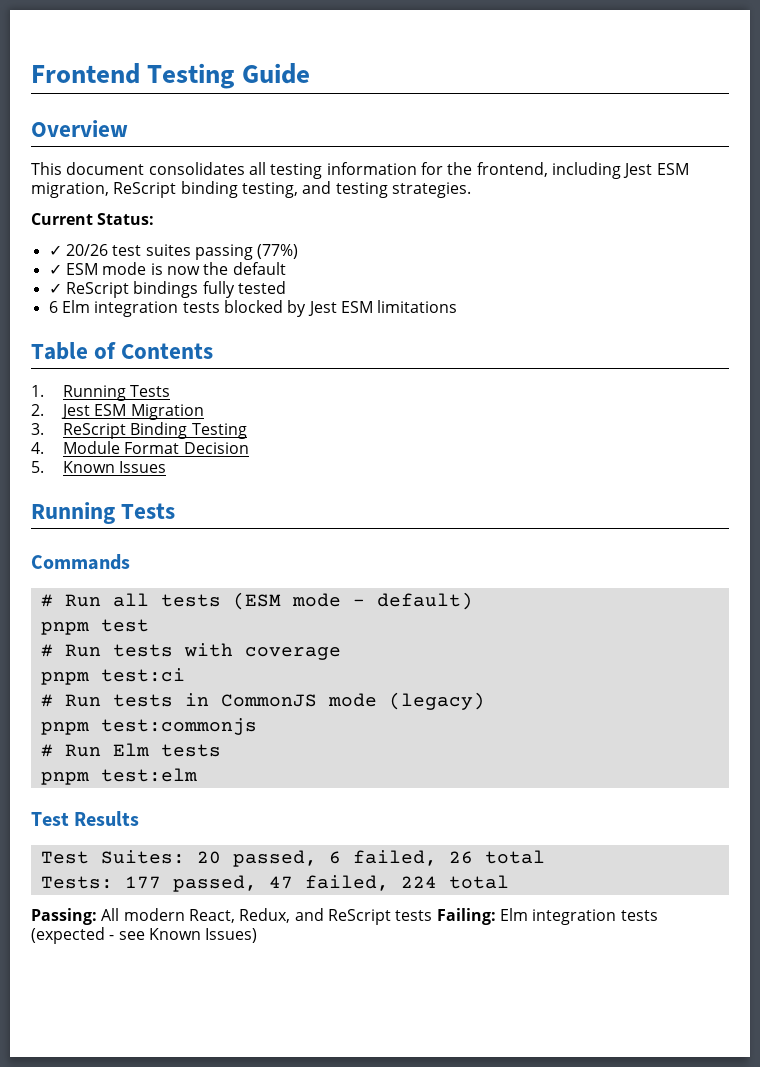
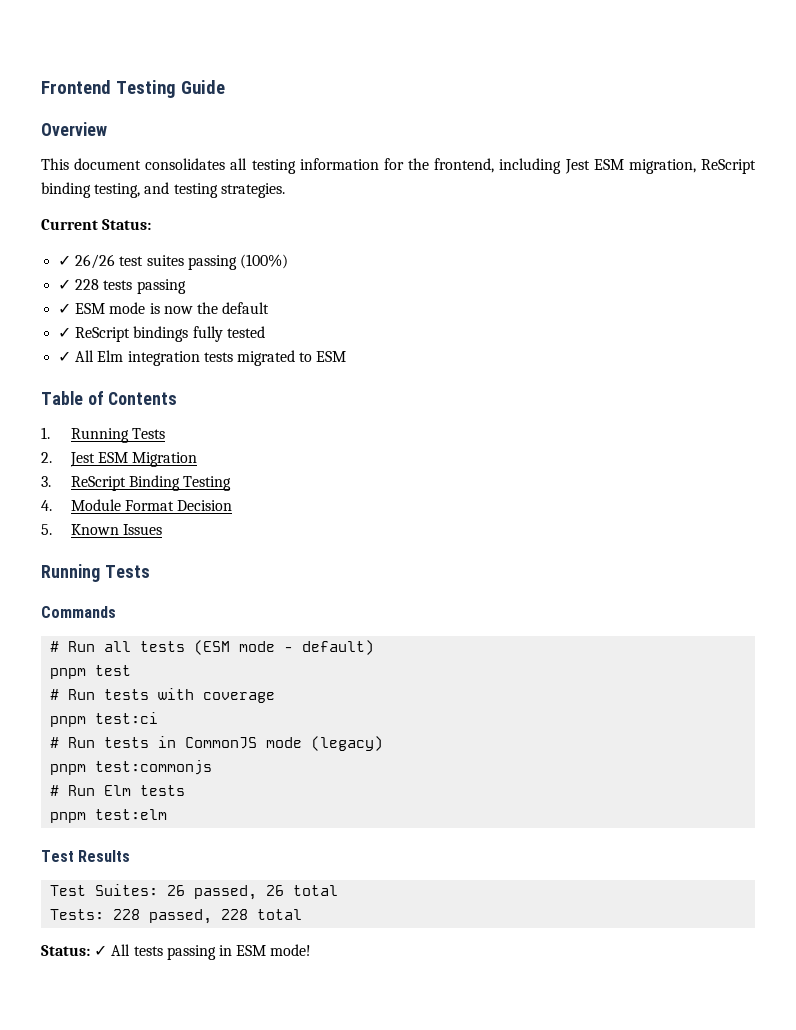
[65,244,108,256] 20/26 -> [75,254,116,269] 26/26
[257,244,299,259] (77%) -> [239,254,288,269] [58,279,186,294] (100%) // ✓ 228 tests passing
[48,300,458,317] 6 Elm integration tests blocked by Jest ESM limitations -> [58,350,347,366] ✓ All Elm integration tests migrated to ESM
[196,850,437,867] 20 passed, 6 failed, -> [167,885,258,900] 26 passed,
[124,875,509,892] [31,908,658,925] [31,927,258,944] 177 passed, 47 failed, 224 total // Passing: All modern React, Redux, and ReScript tests Failing: Elm integration tests (expected - see Known Issues) -> [113,909,303,924] [41,944,312,960] 228 passed, 228 total // Status: ✓ All tests passing in ESM mode!

